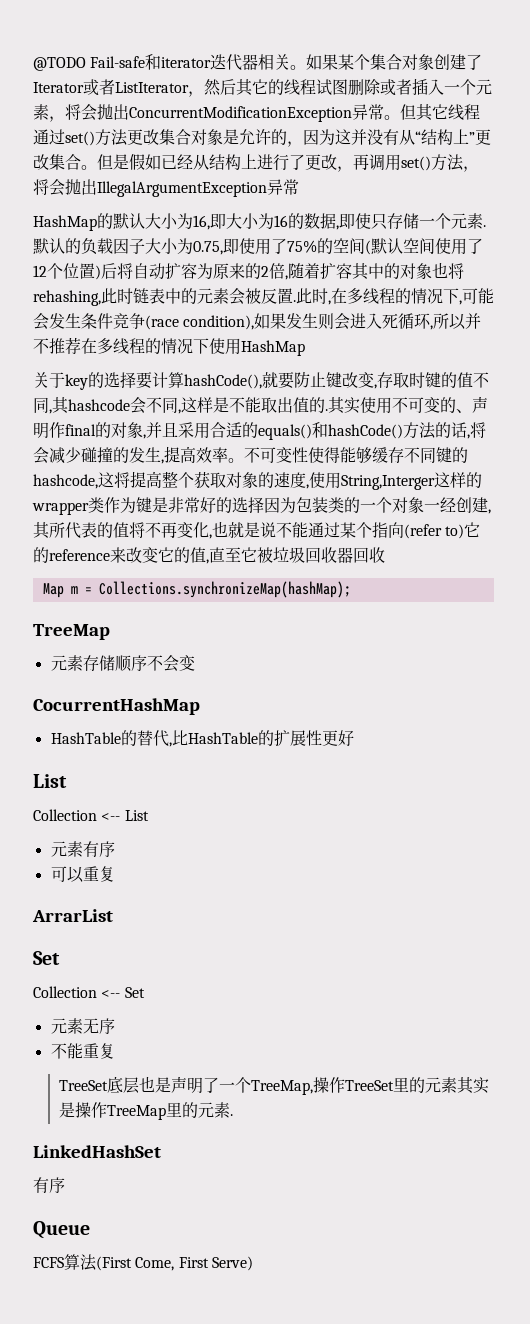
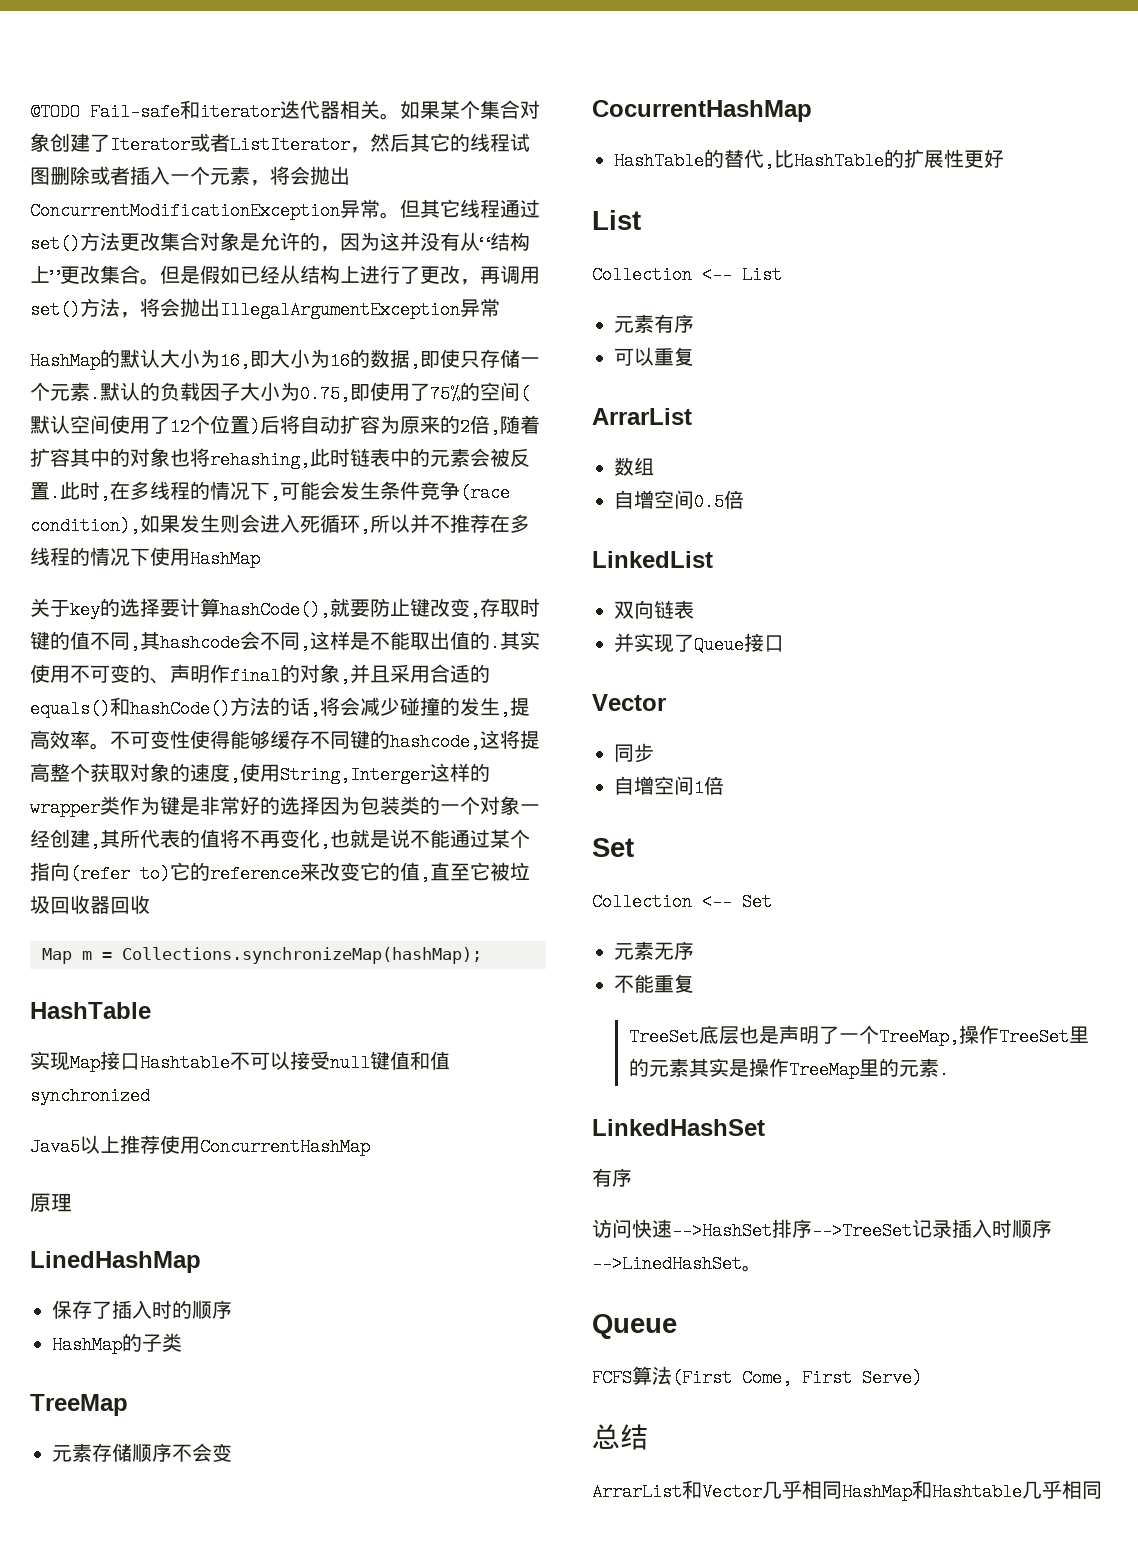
(351, 589) none -> [30,1002,151,1019] [30,1051,450,1072] [30,1087,150,1105] [30,1135,370,1156] [30,1193,72,1212] [30,1251,201,1273] [52,1300,232,1319] [52,1333,182,1354] // HashTable // 实现Map接口Hashtable不可以接受null键值和值synchronized // Java5以上推荐使用ConcurrentHashMap // 原理 // LinedHashMap // 保存了插入时的顺序 // HashMap的子类
(113, 915) none -> [614,457,654,476] [614,490,744,511] [592,551,713,568] [614,600,694,619] [614,633,784,654] [592,694,666,711] [614,743,654,763] [614,776,724,797] // 数组 // 自增空间0.5倍 // LinkedList // 双向链表 // 并实现了Queue接口 // Vector // 同步 // 自增空间1倍
(65, 1185) none -> [592,1219,1052,1240] [592,1255,762,1273] // 访问快速-->HashSet排序-->TreeSet记录插入时顺序-->LinedHashSet。
(253, 1263) none -> [592,1424,648,1450] [592,1480,1102,1501] // 总结 // ArrarList和Vector几乎相同HashMap和Hashtable几乎相同

